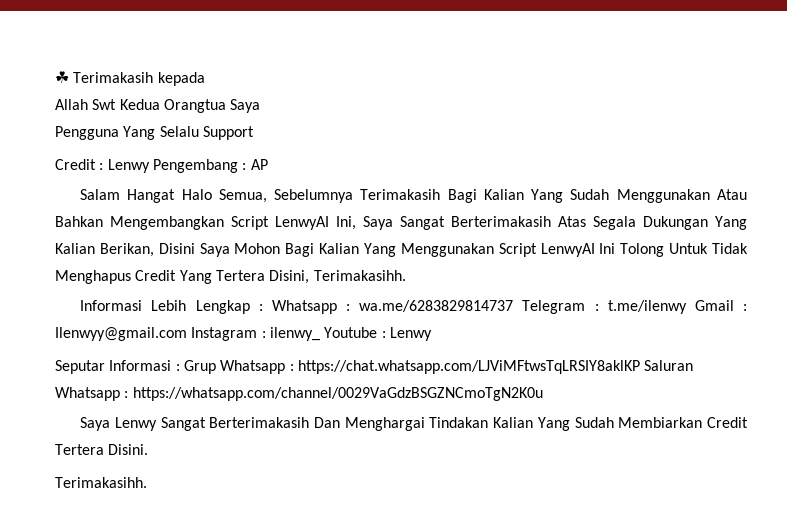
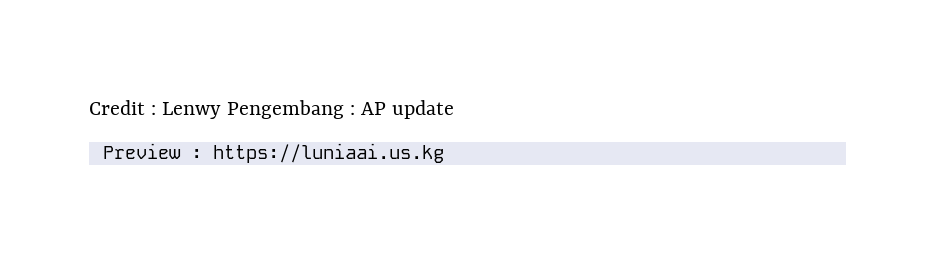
[55,71,205,86] [55,99,261,113] [55,126,254,140] ☘ Terimakasih kepada // Allah Swt Kedua Orangtua Saya // Pengguna Yang Selalu Support // -> (89, 107) none
[80,189,747,203] [55,216,747,230] [55,243,748,257] [55,270,406,284] [80,300,748,314] [55,327,432,341] [55,360,694,374] [55,387,543,401] [80,417,748,431] [55,444,149,455] [55,477,147,488] // Salam Hangat Halo Semua, Sebelumnya Terimakasih Bagi Kalian Yang Sudah Menggunakan Atau Bahkan Mengembangkan Script LenwyAI Ini, Saya Sangat Berterimakasih Atas Segala Dukungan Yang Kalian Berikan, Disini Saya Mohon Bagi Kalian Yang Menggunakan Script LenwyAI Ini Tolong Untuk Tidak Menghapus Credit Yang Tertera Disini, Terimakasihh. // Informasi Lebih Lengkap : Whatsapp : wa.me/6283829814737 Telegram : t.me/ilenwy Gmail : Ilenwyy@gmail.com Instagram : ilenwy_ Youtube : Lenwy // Seputar Informasi : Grup Whatsapp : https://chat.whatsapp.com/LJViMFtwsTqLRSIY8aklKP Saluran Whatsapp : https://whatsapp.com/channel/0029VaGdzBSGZNCmoTgN2K0u // Saya Lenwy Sangat Berterimakasih Dan Menghargai Tindakan Kalian Yang Sudah Membiarkan Credit Tertera Disini. // Terimakasihh. -> [392,100,455,119] [102,143,444,163] update // Preview : https://luniaai.us.kg

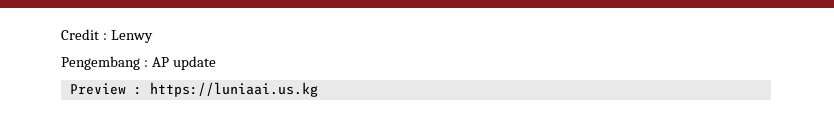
(222, 110) none -> (153, 36) //

